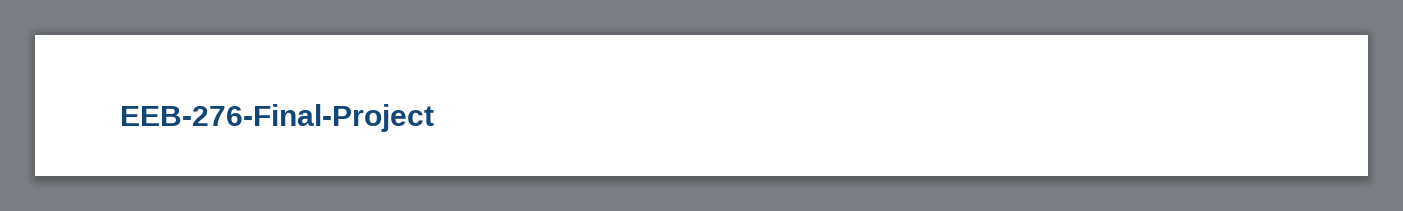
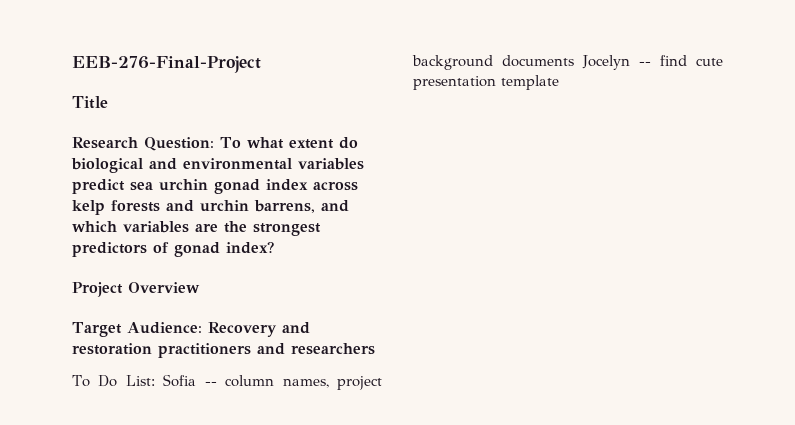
(434, 118) none -> [72,96,108,109] [72,137,358,151] [71,158,364,173] [72,179,358,194] [72,200,349,215] [72,221,321,236] [72,241,274,257] [72,282,200,297] [72,322,310,337] [72,343,375,358] [72,374,382,390] [412,55,723,70] [413,75,559,90] // Title // Research Question: To what extent do biological and environmental variables predict sea urchin gonad index across kelp forests and urchin barrens, and which variables are the strongest predictors of gonad index? // Project Overview // Target Audience: Recovery and restoration practitioners and researchers // To Do List: Sofia -- column names, project background documents Jocelyn -- find cute presentation template

